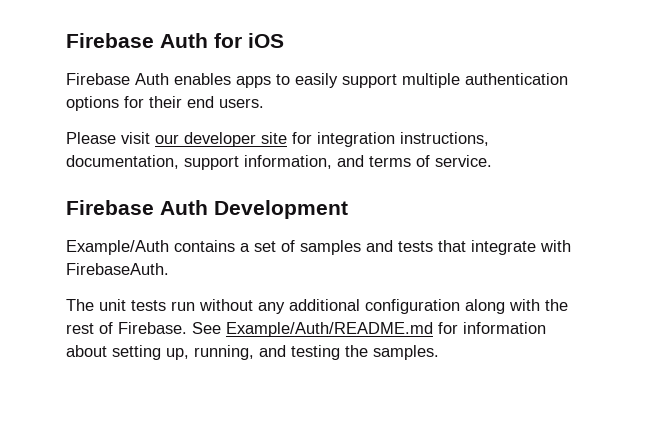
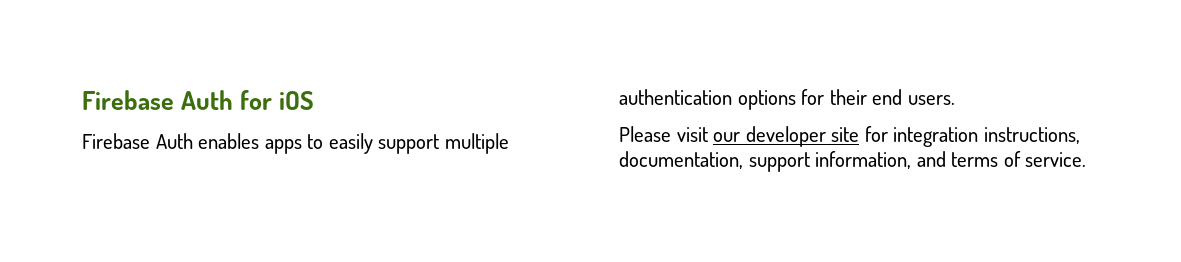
[66,200,348,219] [66,240,571,255] [66,263,169,275] [66,299,568,314] [66,322,546,337] [66,345,439,360] // Firebase Auth Development // Example/Auth contains a set of samples and tests that integrate with FirebaseAuth. // The unit tests run without any additional configuration along with the rest of Firebase. See Example/Auth/README.md for information about setting up, running, and testing the samples. -> (1087, 159) none

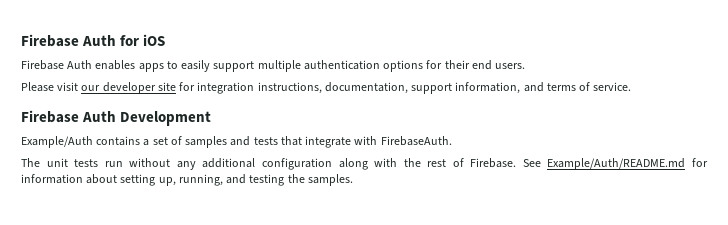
(1087, 159) none -> [21,110,212,126] [21,136,452,148] [21,158,708,170] [21,174,353,186] // Firebase Auth Development // Example/Auth contains a set of samples and tests that integrate with FirebaseAuth. // The unit tests run without any additional configuration along with the rest of Firebase. See Example/Auth/README.md for information about setting up, running, and testing the samples.

